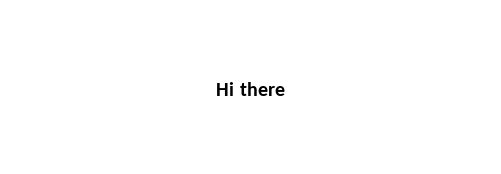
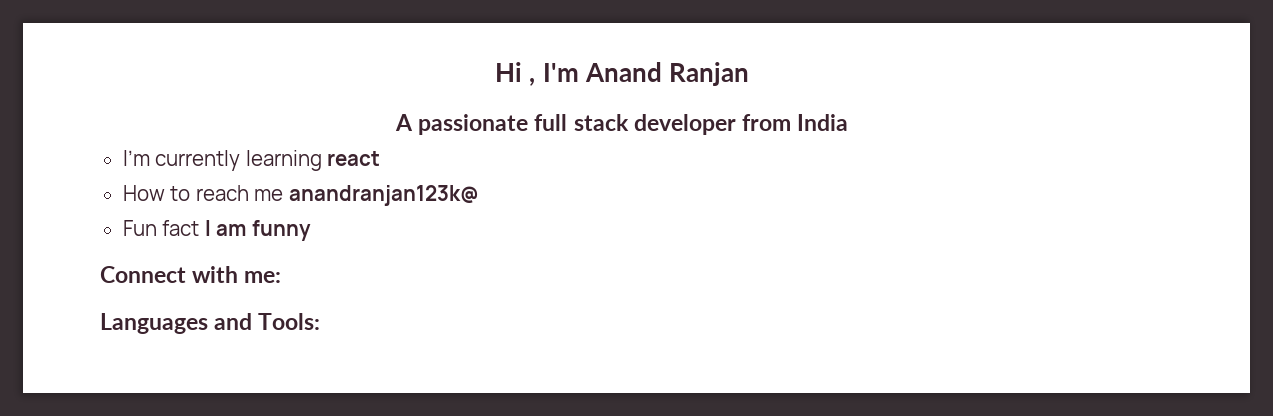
[239,82,285,96] there -> [529,62,749,86] [395,114,848,135] [122,150,381,171] [122,185,479,206] [122,220,311,241] [100,266,282,283] [100,313,321,334] , I'm Anand Ranjan // A passionate full stack developer from India // I’m currently learning react // How to reach me anandranjan123k@ // Fun fact I am funny // Connect with me: // Languages and Tools:

